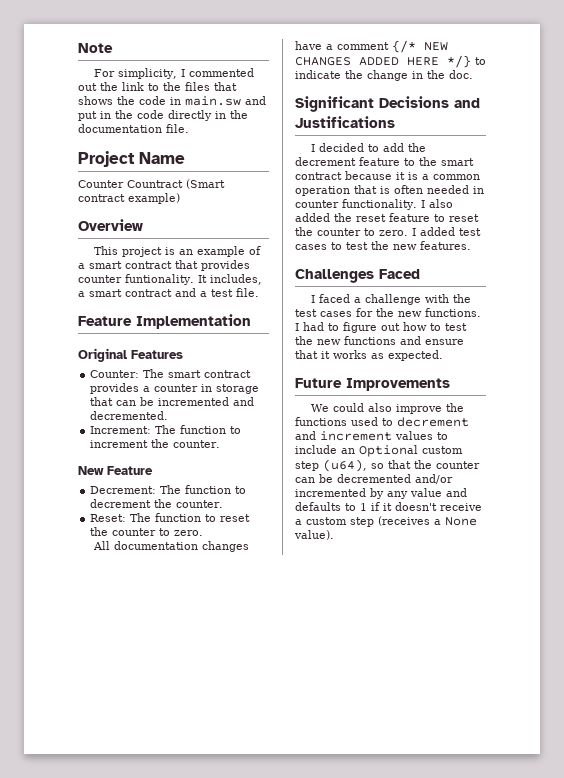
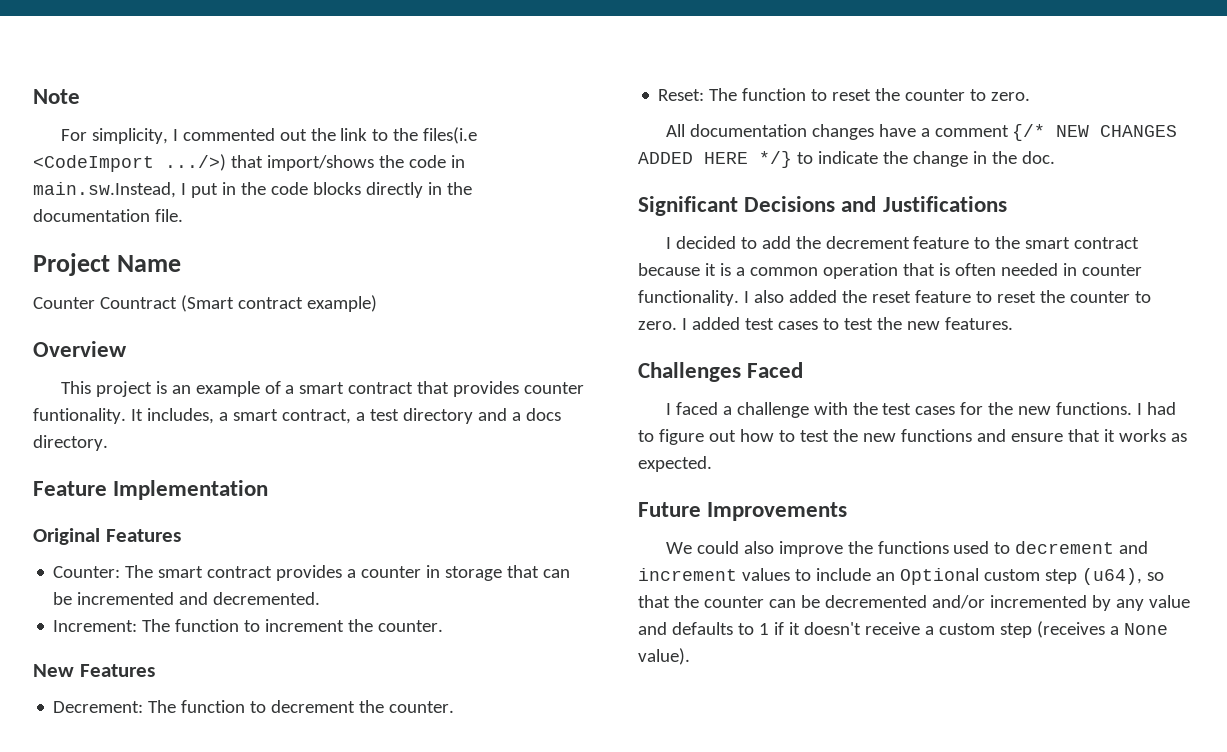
[185,82,237,91] [78,96,113,105] files that shows -> [423,127,478,144] [33,154,374,172] files(i.e <CodeImport .../>) that import/shows
[185,96,266,106] main.sw and -> [33,182,186,198] main.sw.Instead, I
(164, 114) none -> [312,182,361,195] blocks
[125,288,259,297] contract and a test file. -> [281,408,561,424] [33,435,108,451] contract, a test directory and a docs directory.
[107,466,153,475] Feature -> [79,664,155,677] Features

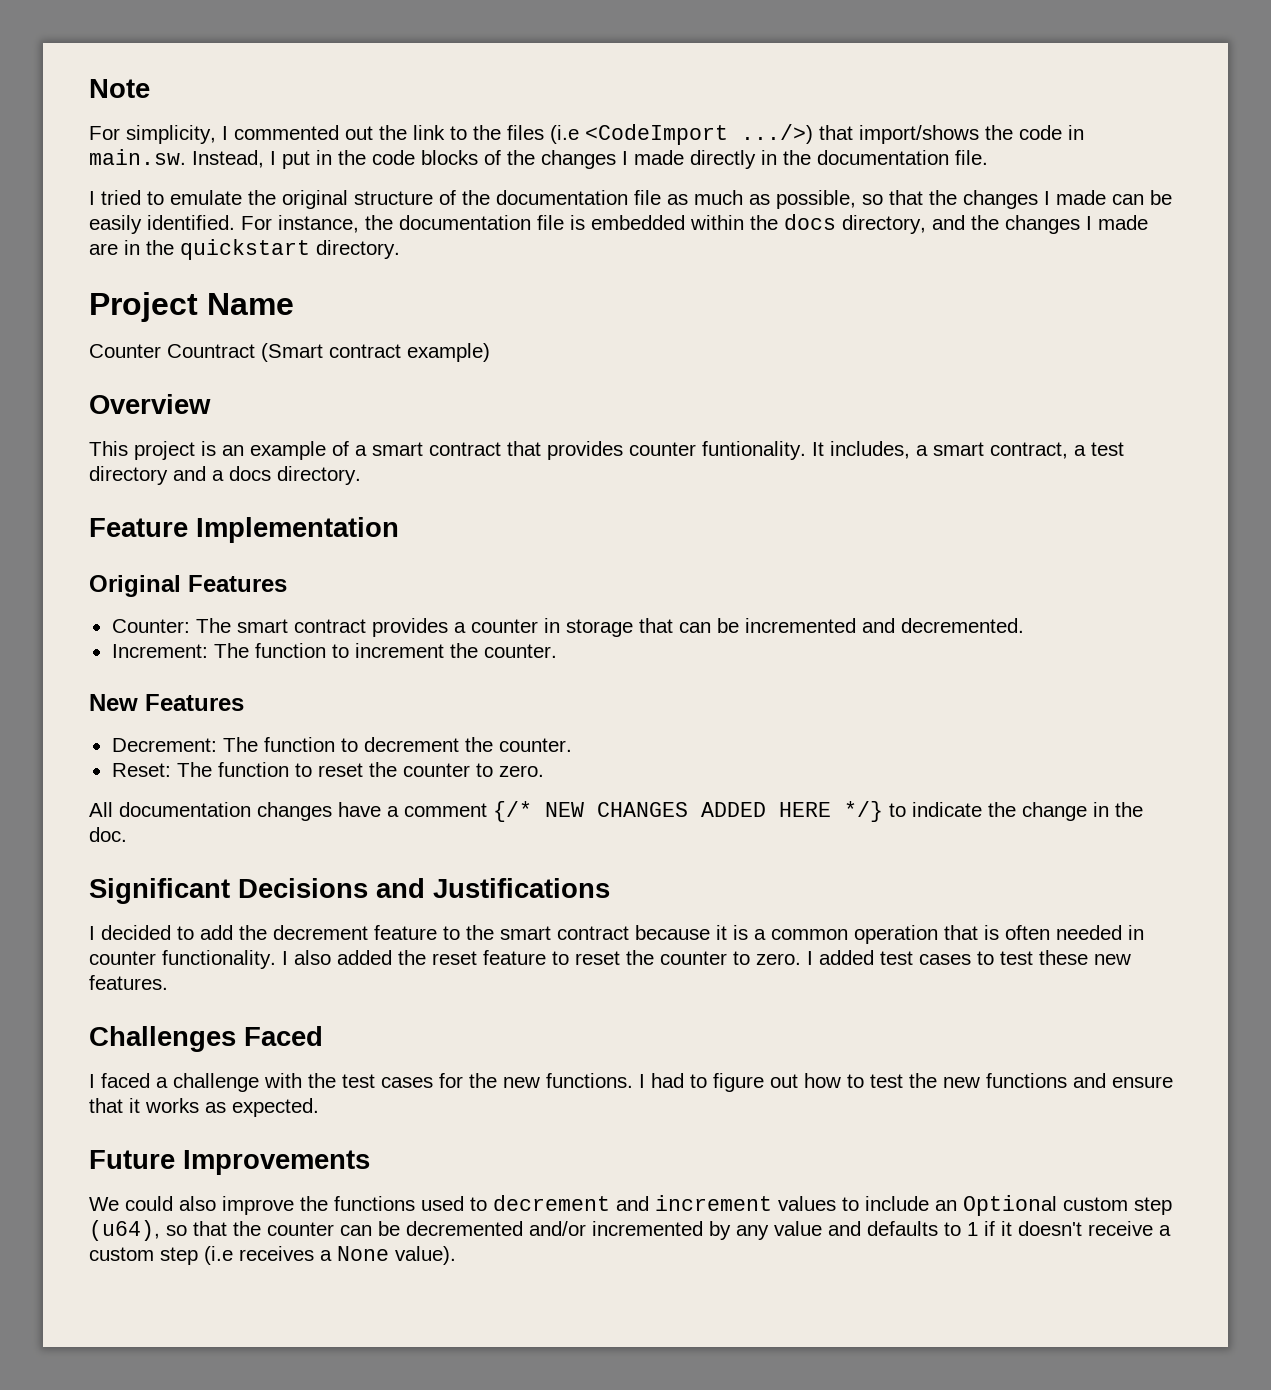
[423,127,478,144] files(i.e -> [507,125,579,144] files (i.e
[33,182,176,198] main.sw.Instead, -> [89,149,264,168] main.sw. Instead,
(361, 188) none -> [484,150,684,169] of the changes I made
(183, 215) none -> [89,190,1172,209] [89,214,1148,234] [89,239,400,260] // I tried to emulate the original structure of the documentation file as much as possible, so that the changes I made can be easily identified. For instance, the documentation file is embedded within the docs directory, and the changes I made are in the quickstart directory.
[876,317,902,330] the -> [1039,950,1088,965] these
[1036,621,1105,638] (receives -> [204,1246,314,1265] (i.e receives

